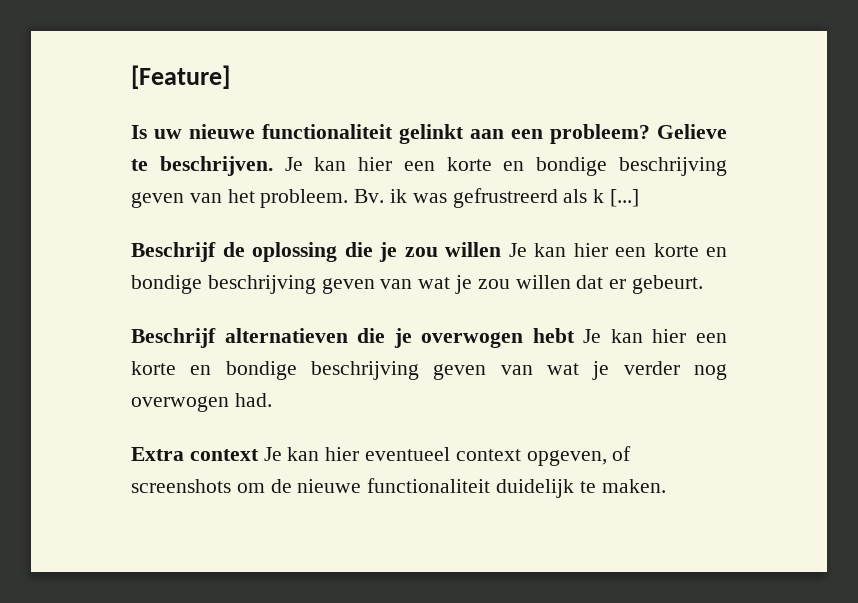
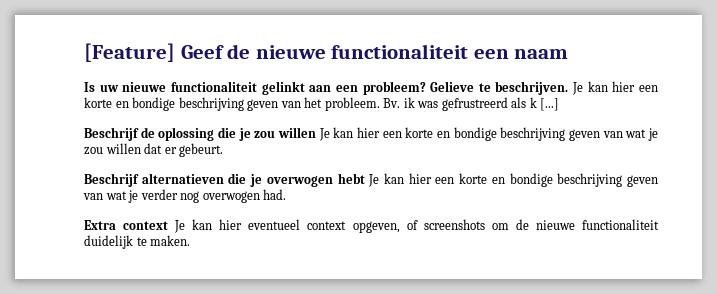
(230, 77) none -> [180,44,569,59] Geef de nieuwe functionaliteit een naam

